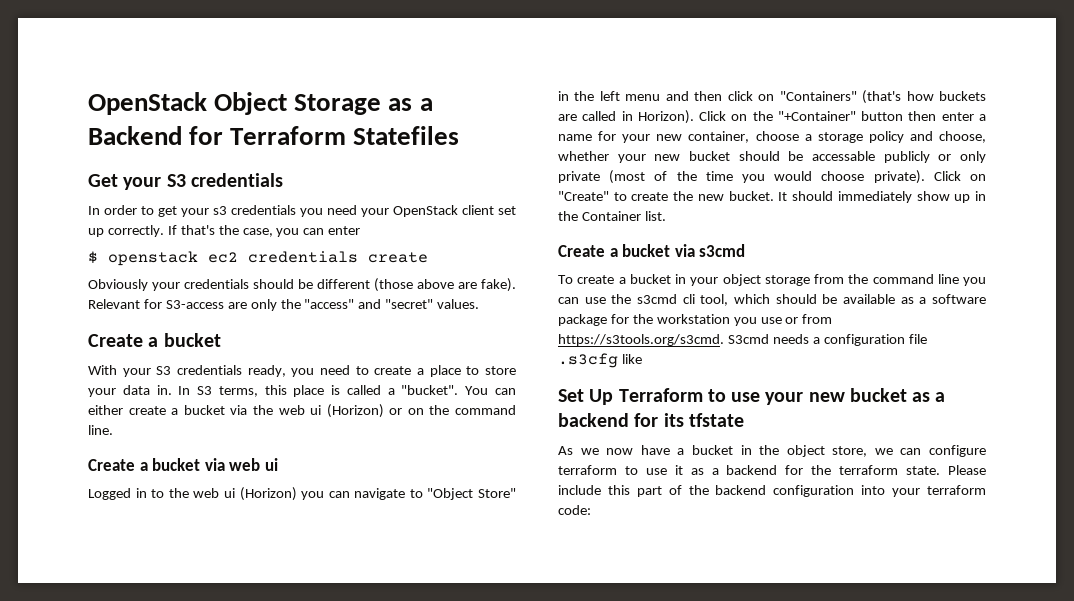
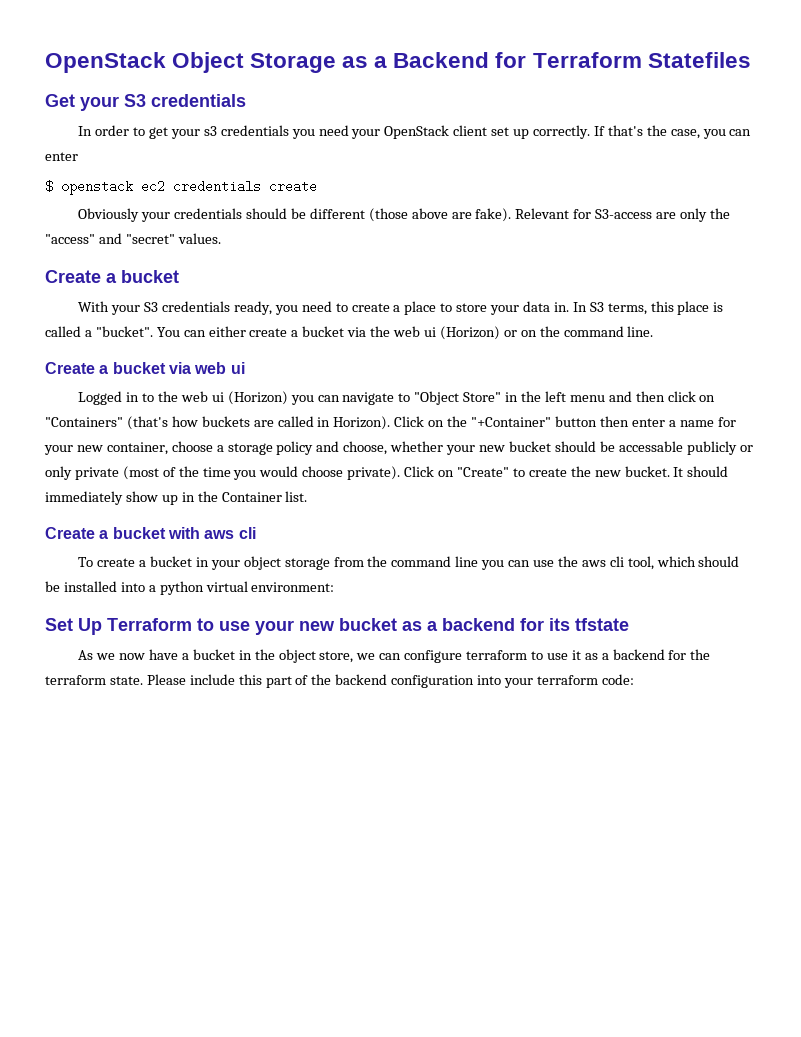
[674,244,746,257] via s3cmd -> [167,527,256,539] with aws cli
[637,294,677,304] s3cmd -> [581,560,606,567] aws
[843,294,986,304] [558,314,833,326] [558,334,927,346] [558,353,642,368] available as a software package for the workstation you use or from https://s3tools.org/s3cmd. S3cmd needs a configuration file .s3cfg like -> [63,581,335,595] installed into a python virtual environment:

